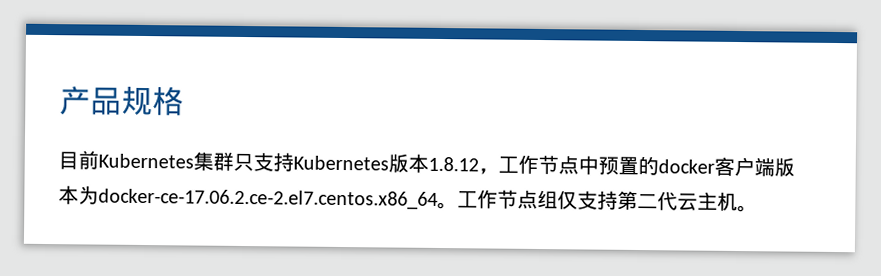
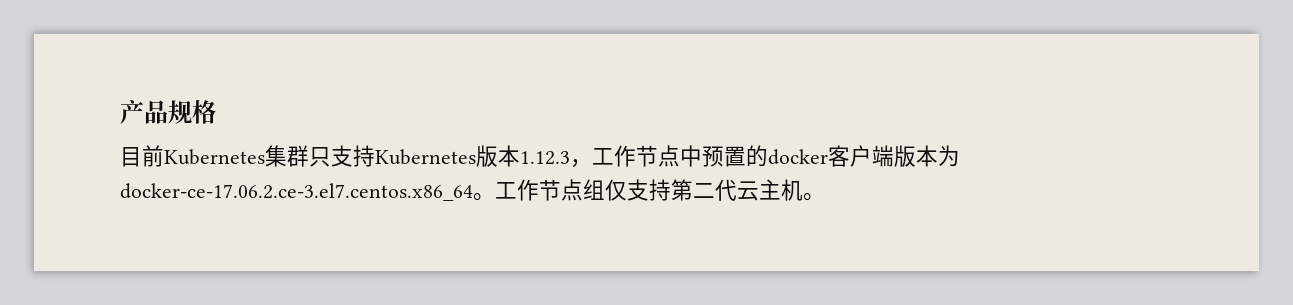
[428,156,479,172] 1.8.12 -> [520,151,570,165] 1.12.3
[98,188,438,210] docker-ce-17.06.2.ce-2.el7.centos.x86_64 -> [120,183,473,201] docker-ce-17.06.2.ce-3.el7.centos.x86_64

